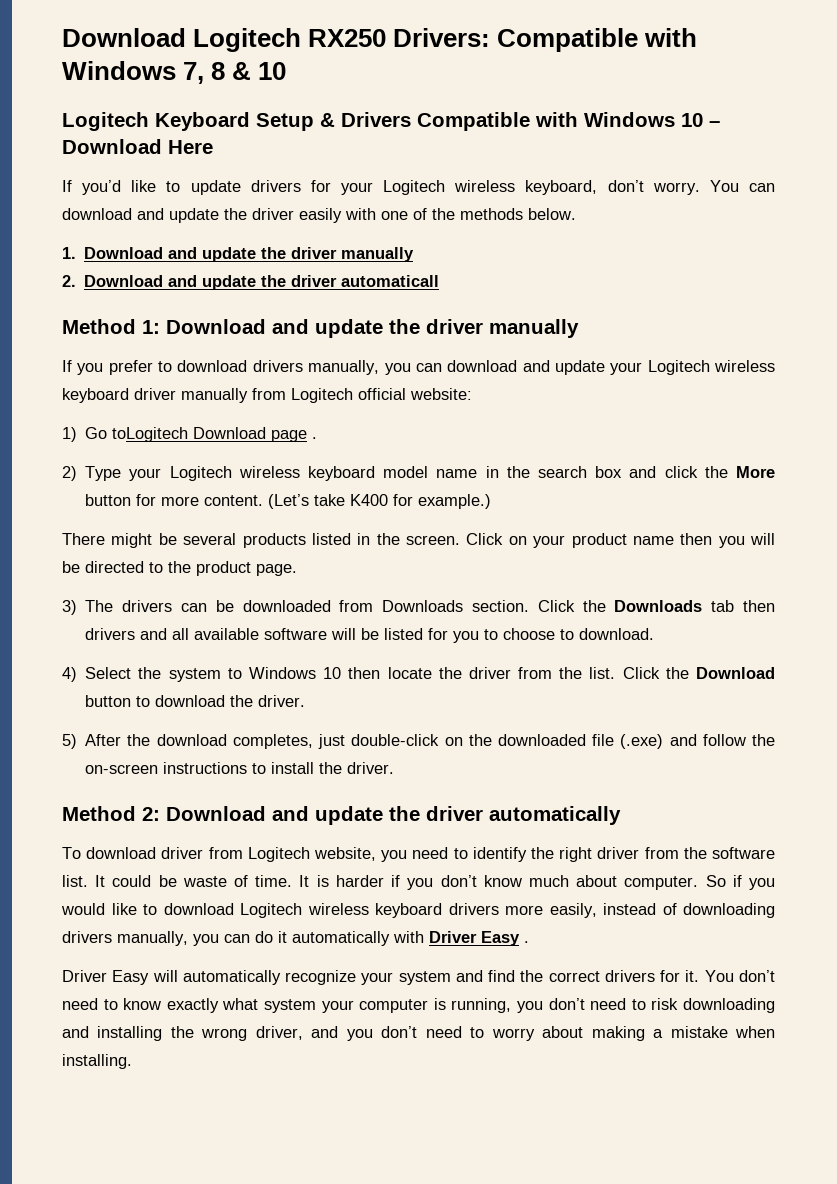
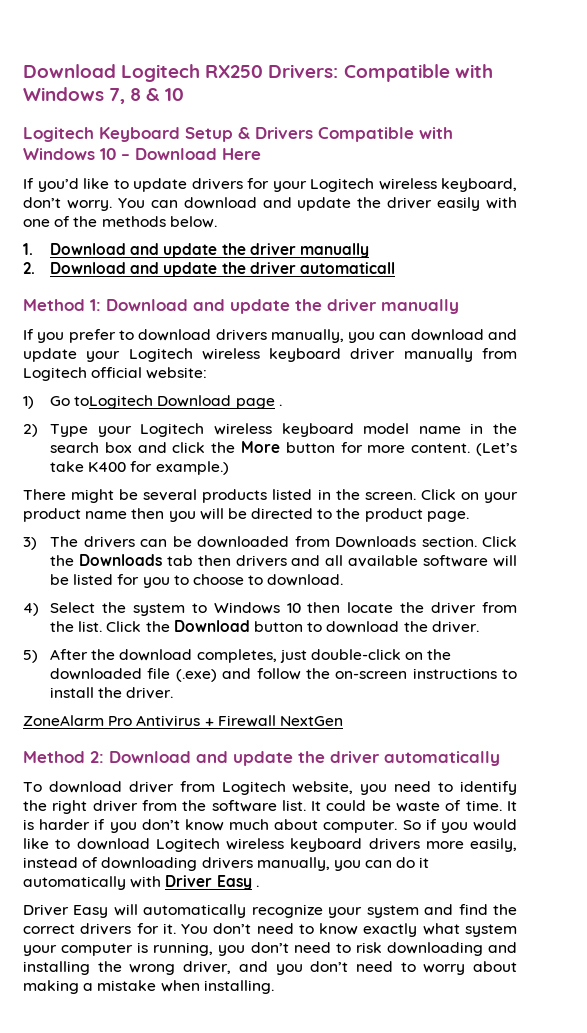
(395, 768) none -> [23,715,343,727] // ZoneAlarm Pro Antivirus + Firewall NextGen

